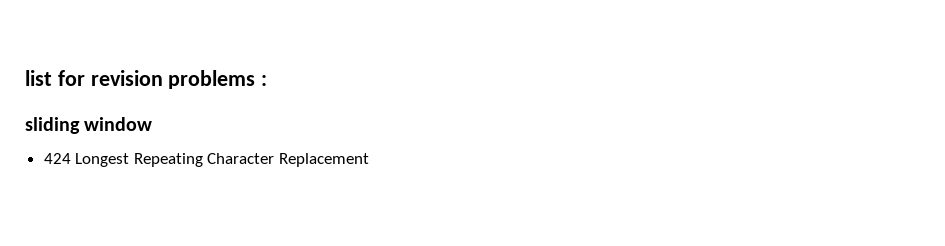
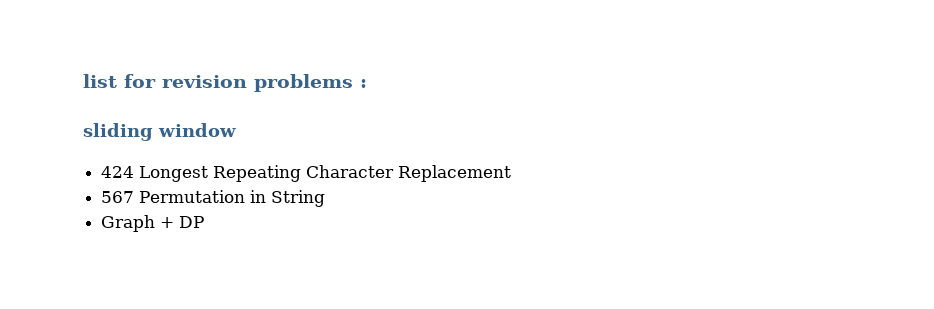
(370, 160) none -> [101,190,326,207] [101,215,205,232] // 567 Permutation in String // Graph + DP

